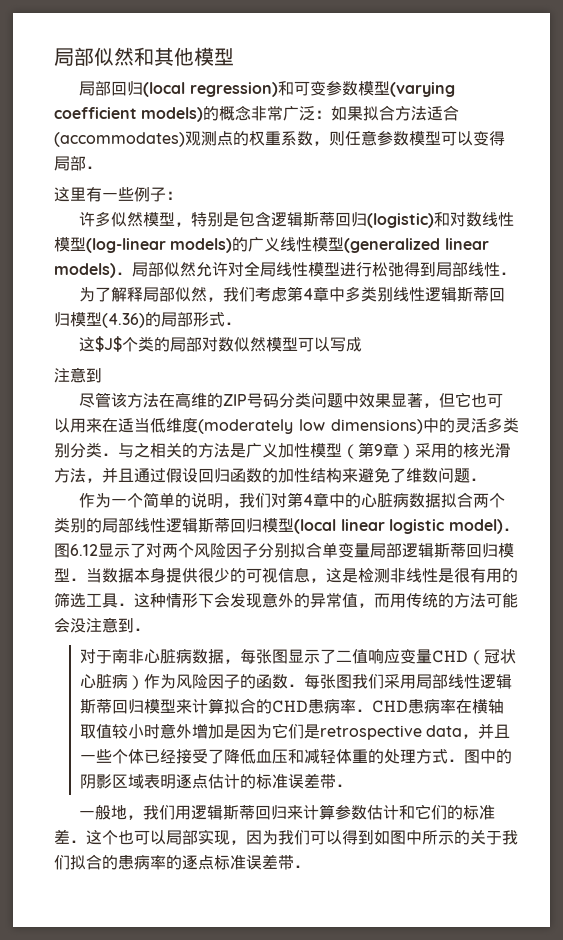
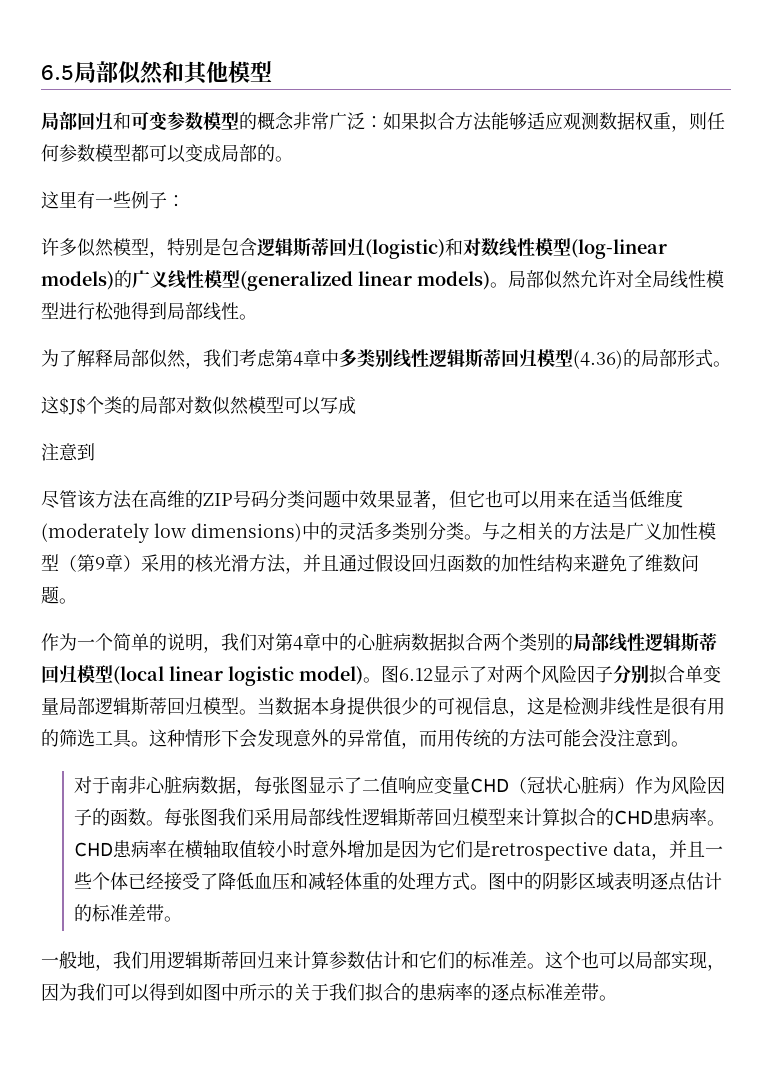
(54, 57) none -> [41,65,74,80] 6.5
[143,82,278,97] (local regression) -> (113, 121) none
[389,82,455,97] [54,107,204,122] (varying coefficient models) -> (239, 121) none
[427,105,460,121] [54,130,505,147] [54,156,102,171] 适合(accommodates)观测点的权重系数，则任意参数模型可以变得局部． -> [491,112,725,132] [41,144,293,163] 能够适应观测数据权重，则任何参数模型都可以变成局部的。
[116,272,132,275] ． -> [490,282,508,288] 。
[500,272,516,275] ． -> [239,314,257,320] 。
[225,322,241,325] ． -> [713,361,731,367] 。
[102,453,118,456] ． -> [464,534,482,540] 。
[470,478,486,481] ． -> [59,598,77,604] 。
[503,528,519,531] ． -> [363,677,381,683] 。
[70,578,86,581] ． -> [239,709,257,715] 。
[118,603,134,606] ． -> [131,741,149,747] 。
[134,628,150,631] ． -> [671,741,689,747] 。
[287,684,304,687] ． -> [146,820,165,826] 。
[355,709,372,712] ． -> [707,820,726,826] 。
[447,759,464,762] ． -> [470,884,489,890] 。
[287,773,352,789] 误差带． -> [128,904,183,922] 差带。
[70,840,86,843] ． -> [527,963,545,969] 。
[246,854,310,870] 误差带． -> [563,983,617,1001] 差带。

